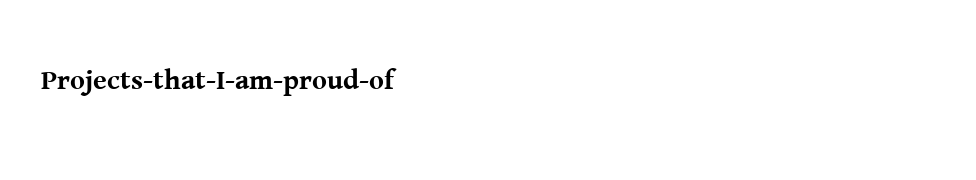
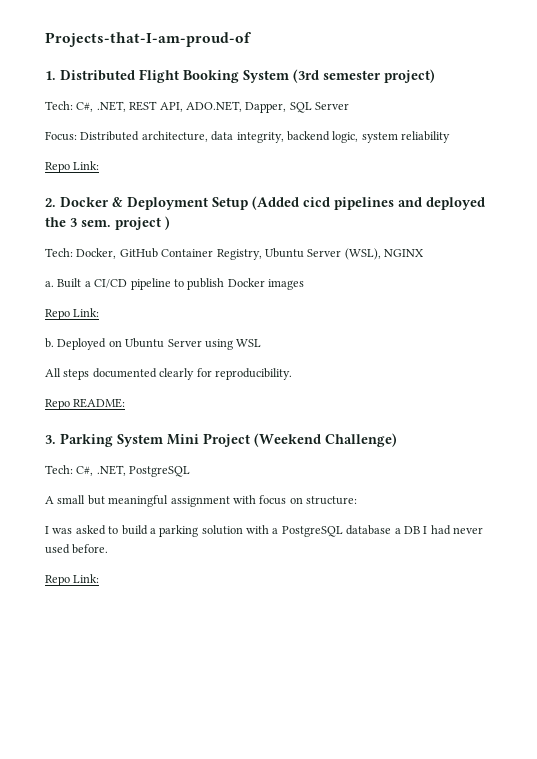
(397, 82) none -> [45,69,435,83] [45,101,349,113] [45,131,450,143] [45,161,100,173] [45,196,485,210] [45,216,170,230] [45,248,424,260] [45,278,304,290] [45,308,100,320] [45,338,262,350] [45,368,292,380] [45,398,126,410] [45,433,397,447] [45,465,191,477] [45,495,357,507] [45,525,483,537] [45,544,109,554] [45,574,100,586] // 1. Distributed Flight Booking System (3rd semester project) // Tech: C#, .NET, REST API, ADO.NET, Dapper, SQL Server // Focus: Distributed architecture, data integrity, backend logic, system reliability // Repo Link: // 2. Docker & Deployment Setup (Added cicd pipelines and deployed the 3 sem. project ) // Tech: Docker, GitHub Container Registry, Ubuntu Server (WSL), NGINX // a. Built a CI/CD pipeline to publish Docker images // Repo Link: // b. Deployed on Ubuntu Server using WSL // All steps documented clearly for reproducibility. // Repo README: // 3. Parking System Mini Project (Weekend Challenge) // Tech: C#, .NET, PostgreSQL // A small but meaningful assignment with focus on structure: // I was asked to build a parking solution with a PostgreSQL database a DB I had never used before. // Repo Link:

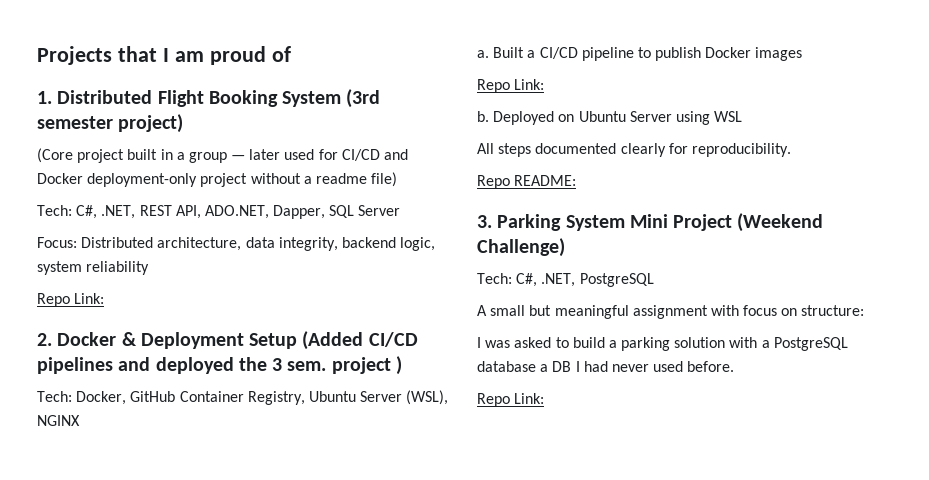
[45,32,251,47] Projects-that-I-am-proud-of -> [37,46,291,65] Projects that I am proud of
(435, 76) none -> [37,148,409,163] [37,172,398,187] // (Core project built in a group — later used for CI/CD and Docker deployment-only project without a readme file)
[303,197,330,207] cicd -> [368,332,418,347] CI/CD

